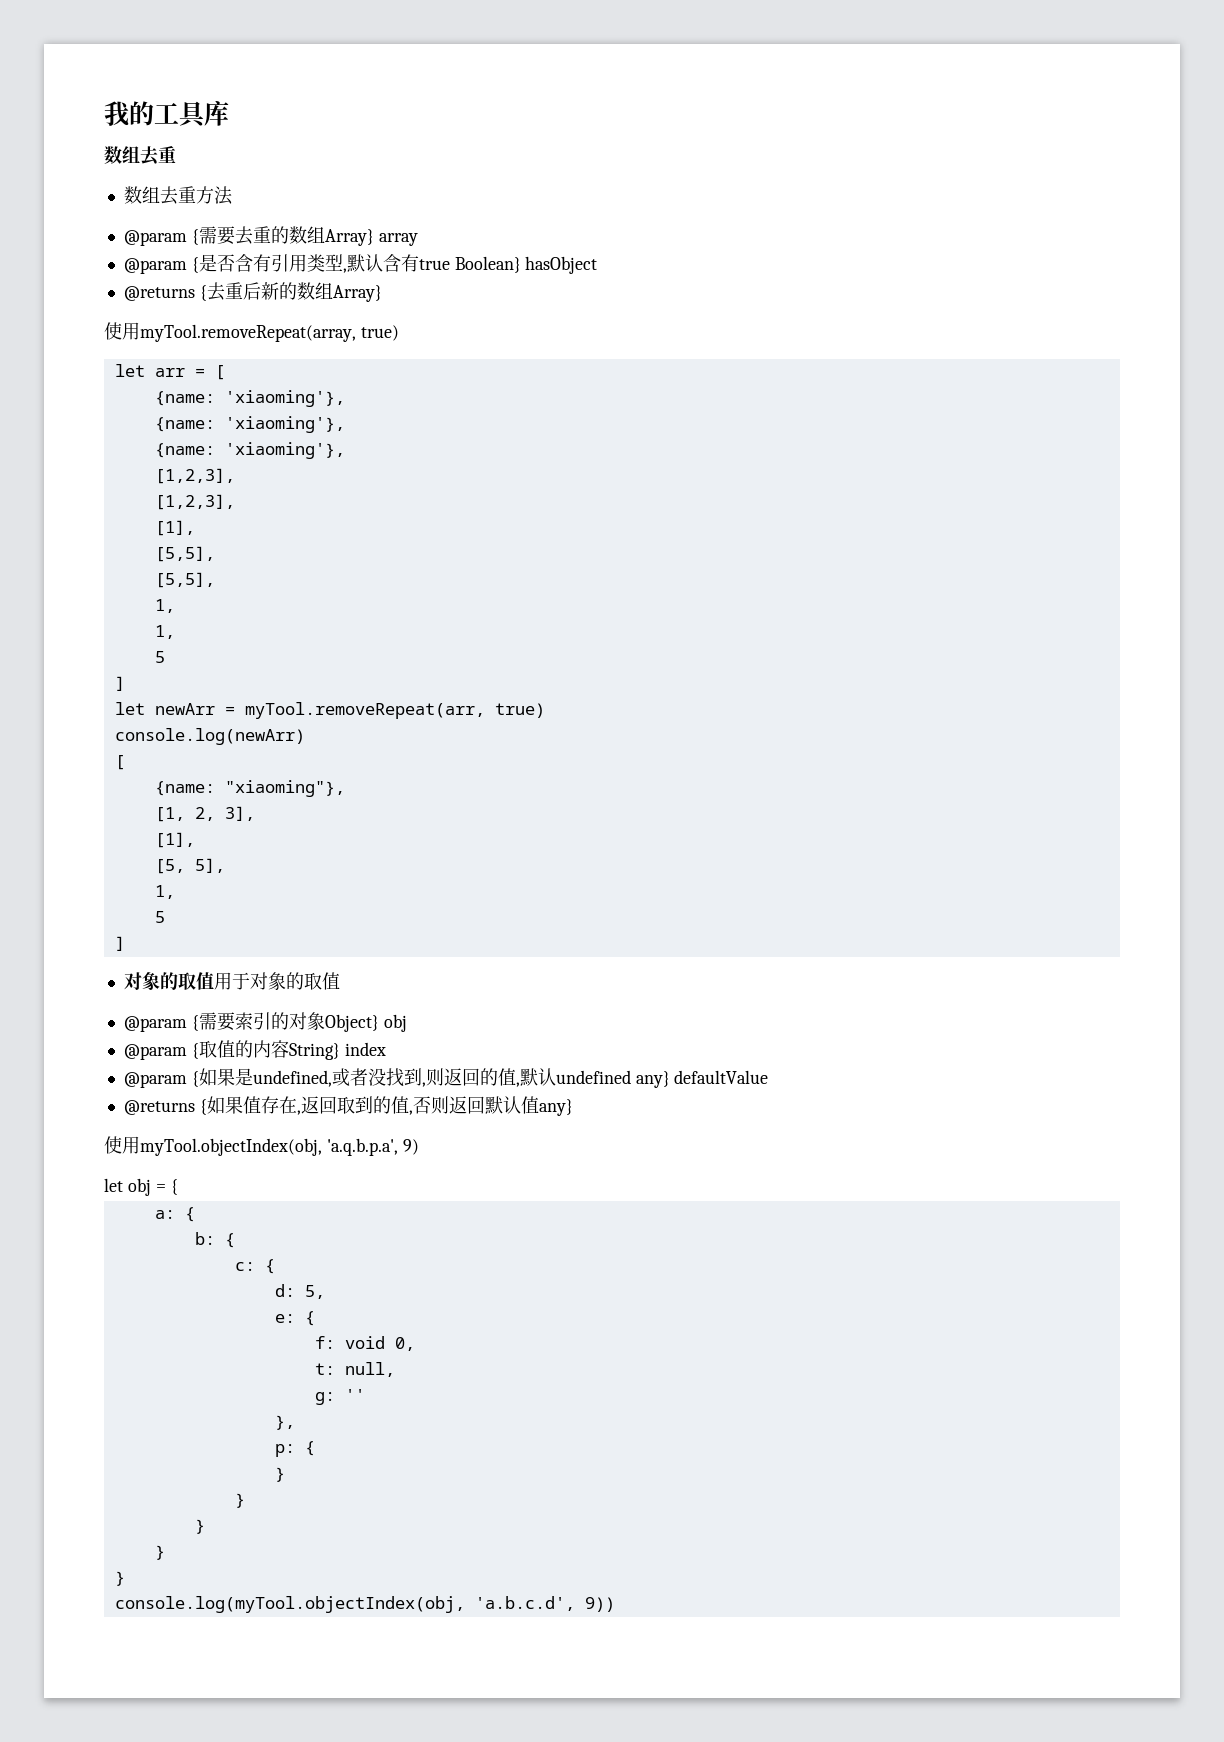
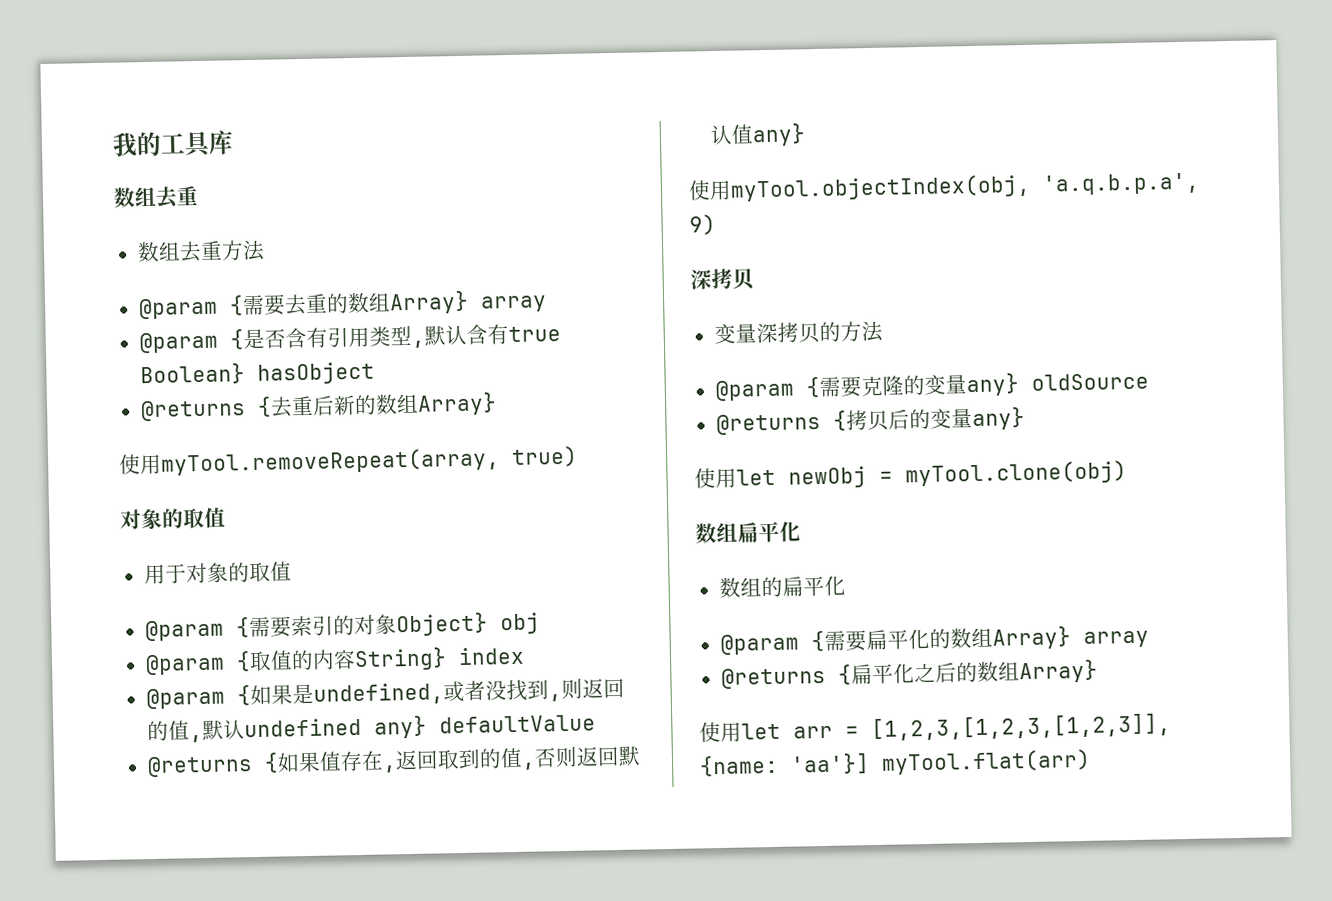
[114,364,225,380] [154,390,345,407] [154,416,345,433] [154,442,345,459] [154,468,235,484] [154,494,235,510] [154,520,195,536] [154,546,215,562] [154,572,215,588] [154,599,175,613] [154,625,175,639] [154,651,165,663] [114,676,125,691] [114,702,545,719] [114,728,305,745] [114,755,125,770] [154,780,345,797] [154,806,255,822] [154,832,195,848] [154,858,225,874] [154,885,175,899] [154,911,165,923] [114,936,125,951] [123,972,214,990] // let arr = [ // {name: 'xiaoming'}, // {name: 'xiaoming'}, // {name: 'xiaoming'}, // [1,2,3], // [1,2,3], // [1], // [5,5], // [5,5], // 1, // 1, // 5 // ] // let newArr = myTool.removeRepeat(arr, true) // console.log(newArr) // [ // {name: "xiaoming"}, // [1, 2, 3], // [1], // [5, 5], // 1, // 5 // ] // 对象的取值 -> [120,507,226,530] // 对象的取值 //
[104,1178,178,1196] [154,1207,195,1222] [194,1232,235,1248] [234,1259,275,1274] [274,1284,325,1299] [274,1311,315,1326] [314,1336,415,1351] [314,1362,395,1377] [314,1389,365,1405] [274,1415,295,1430] [274,1441,315,1457] [274,1467,285,1482] [234,1493,245,1508] [194,1519,205,1534] [154,1545,165,1560] [114,1571,125,1586] [114,1596,615,1613] let obj = { // a: { // b: { // c: { // d: 5, // e: { // f: void 0, // t: null, // g: '' // }, // p: { // } // } // } // } // } // console.log(myTool.objectIndex(obj, 'a.b.c.d', 9)) -> [690,268,755,290] [713,320,883,345] [714,372,1149,402] [715,407,1025,436] [694,460,1127,489] [695,521,801,544] [718,575,846,599] [719,626,1149,655] [720,659,1098,689] [699,713,1171,743] [699,748,1091,777] 深拷贝 // 变量深拷贝的方法 // @param {需要克隆的变量any} oldSource // @returns {拷贝后的变量any} // 使用let newObj = myTool.clone(obj) // 数组扁平化 // 数组的扁平化 // @param {需要扁平化的数组Array} array // @returns {扁平化之后的数组Array} // 使用let arr = [1,2,3,[1,2,3,[1,2,3]], {name: 'aa'}] myTool.flat(arr)

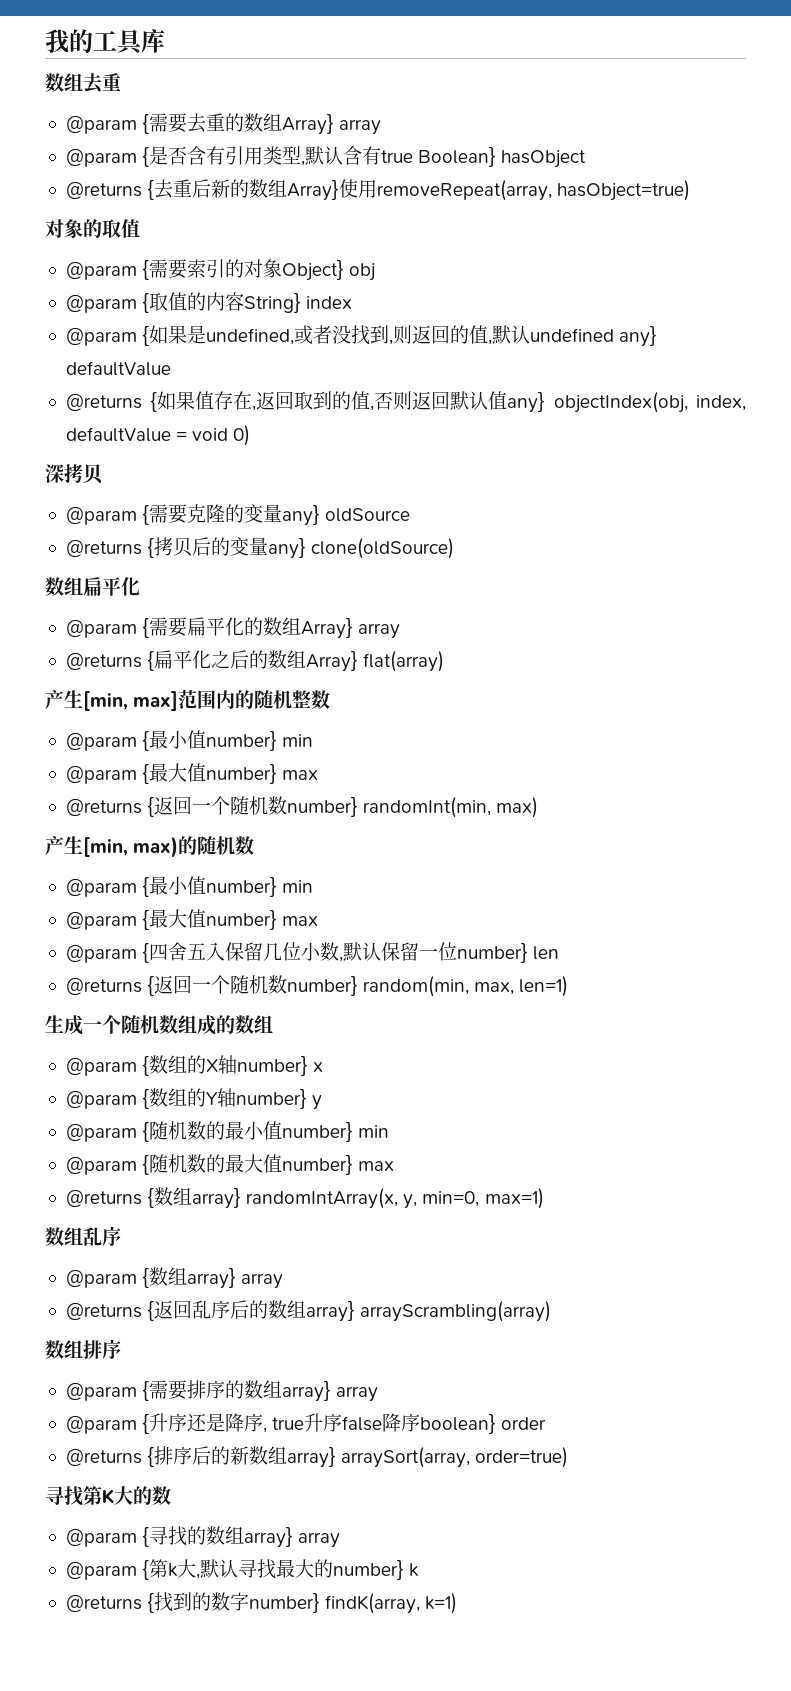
[136,239,265,263] // 数组去重方法 -> (121, 82) none
[118,445,578,476] [120,507,226,530] [143,561,292,585] // 使用myTool.removeRepeat(array, true) // 对象的取值 // 用于对象的取值 -> [339,179,691,201] [45,219,140,238] 使用removeRepeat(array, hasObject=true) // 对象的取值
[688,172,1200,202] [689,213,716,236] [690,268,755,290] [713,320,883,345] // 使用myTool.objectIndex(obj, 'a.q.b.p.a', 9) // 深拷贝 // 变量深拷贝的方法 -> [553,392,746,413] [65,425,251,446] [45,464,103,484] objectIndex(obj, index, defaultValue = void 0) // 深拷贝
[694,460,1127,489] // 使用let newObj = myTool.clone(obj) -> [311,538,455,559] clone(oldSource)
[718,575,846,599] // 数组的扁平化 -> (140, 586) none
[699,713,1171,743] [699,748,1091,777] // 使用let arr = [1,2,3,[1,2,3,[1,2,3]], {name: 'aa'}] myTool.flat(arr) -> [363,651,445,672] [45,690,331,711] [65,730,314,751] [65,763,319,784] [65,796,539,818] [45,836,255,858] [65,876,314,897] [65,909,319,930] [65,942,560,963] [65,975,569,997] [45,1015,273,1035] [65,1055,324,1076] [65,1088,323,1110] [65,1121,390,1142] [65,1154,395,1175] [65,1187,544,1209] [45,1226,121,1246] [65,1267,284,1289] [65,1300,552,1322] [45,1339,121,1359] [65,1380,379,1402] [65,1413,547,1434] [65,1446,569,1468] [45,1486,171,1506] [65,1526,341,1548] [65,1559,420,1580] [65,1592,458,1614] flat(array) // 产生[min, max]范围内的随机整数 // @param {最小值number} min // @param {最大值number} max // @returns {返回一个随机数number} randomInt(min, max) // 产生[min, max)的随机数 // @param {最小值number} min // @param {最大值number} max // @param {四舍五入保留几位小数,默认保留一位number} len // @returns {返回一个随机数number} random(min, max, len=1) // 生成一个随机数组成的数组 // @param {数组的X轴number} x // @param {数组的Y轴number} y // @param {随机数的最小值number} min // @param {随机数的最大值number} max // @returns {数组array} randomIntArray(x, y, min=0, max=1) // 数组乱序 // @param {数组array} array // @returns {返回乱序后的数组array} arrayScrambling(array) // 数组排序 // @param {需要排序的数组array} array // @param {升序还是降序, true升序false降序boolean} order // @returns {排序后的新数组array} arraySort(array, order=true) // 寻找第K大的数 // @param {寻找的数组array} array // @param {第k大,默认寻找最大的number} k // @returns {找到的数字number} findK(array, k=1)

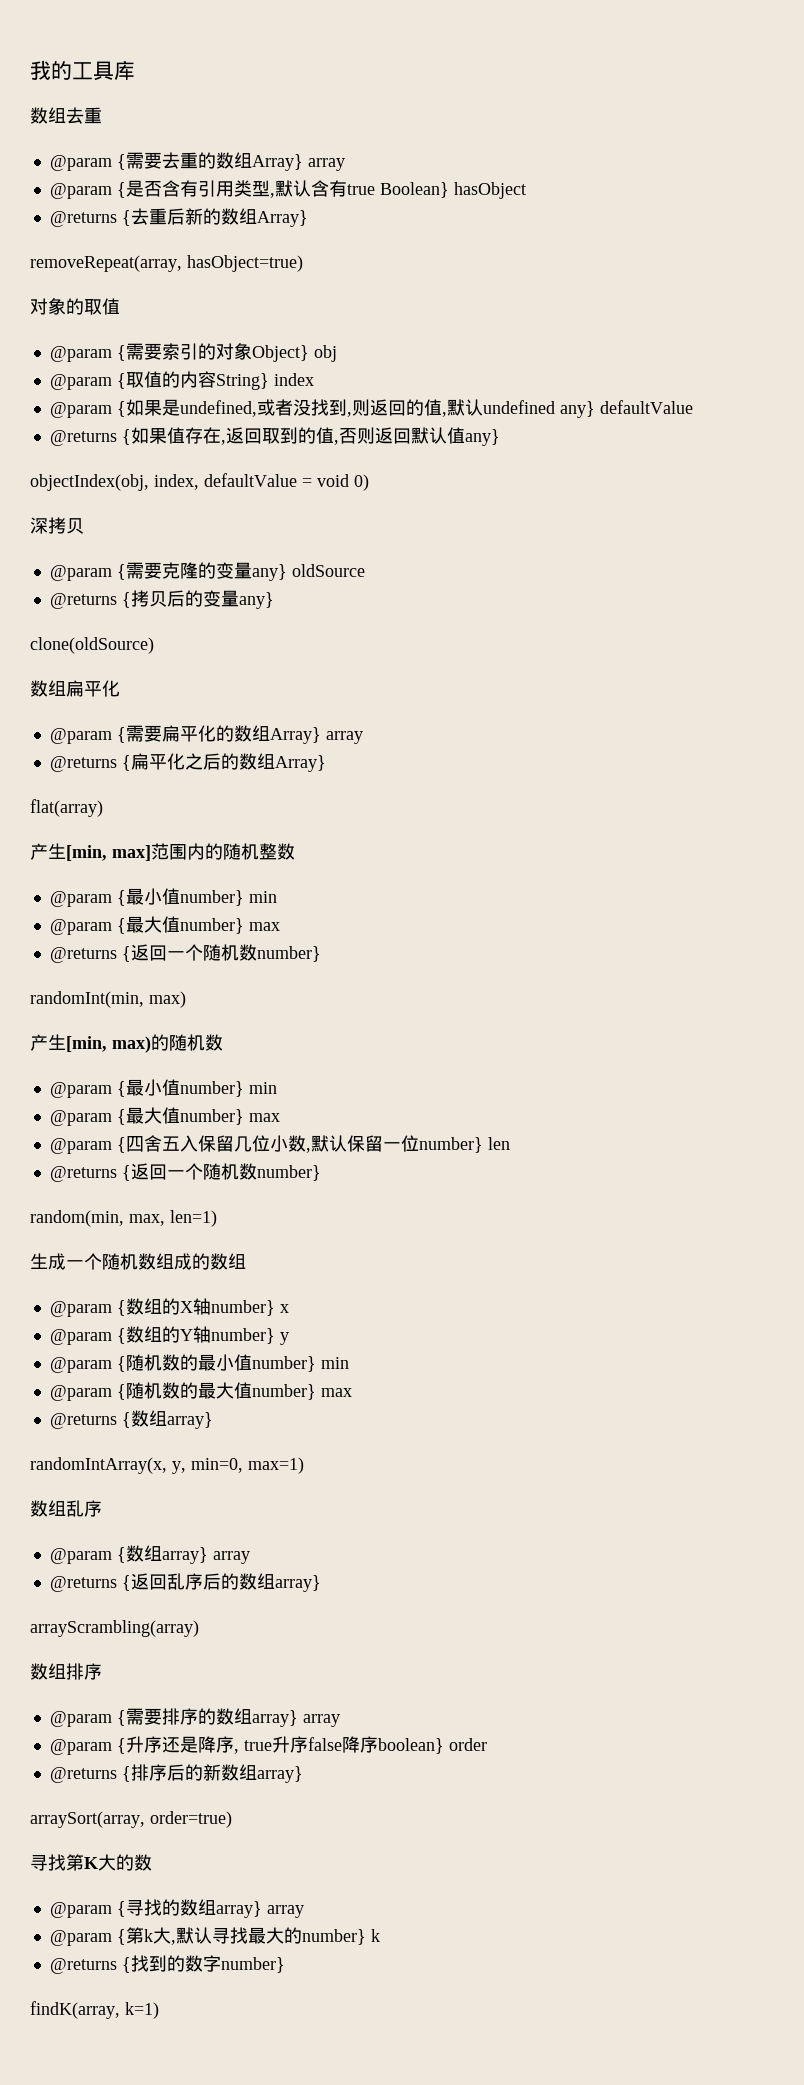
[339,179,378,198] 使用 -> (308, 218) //
(546, 402) none -> (500, 437) //
(307, 548) none -> (274, 600) //
(359, 661) none -> (326, 763) //
(359, 807) none -> (321, 954) //
(359, 986) none -> (321, 1173) //
(242, 1198) none -> (213, 1420) //
(356, 1311) none -> (321, 1583) //
(337, 1457) none -> (303, 1774) //
(321, 1603) none -> (285, 1965) //

